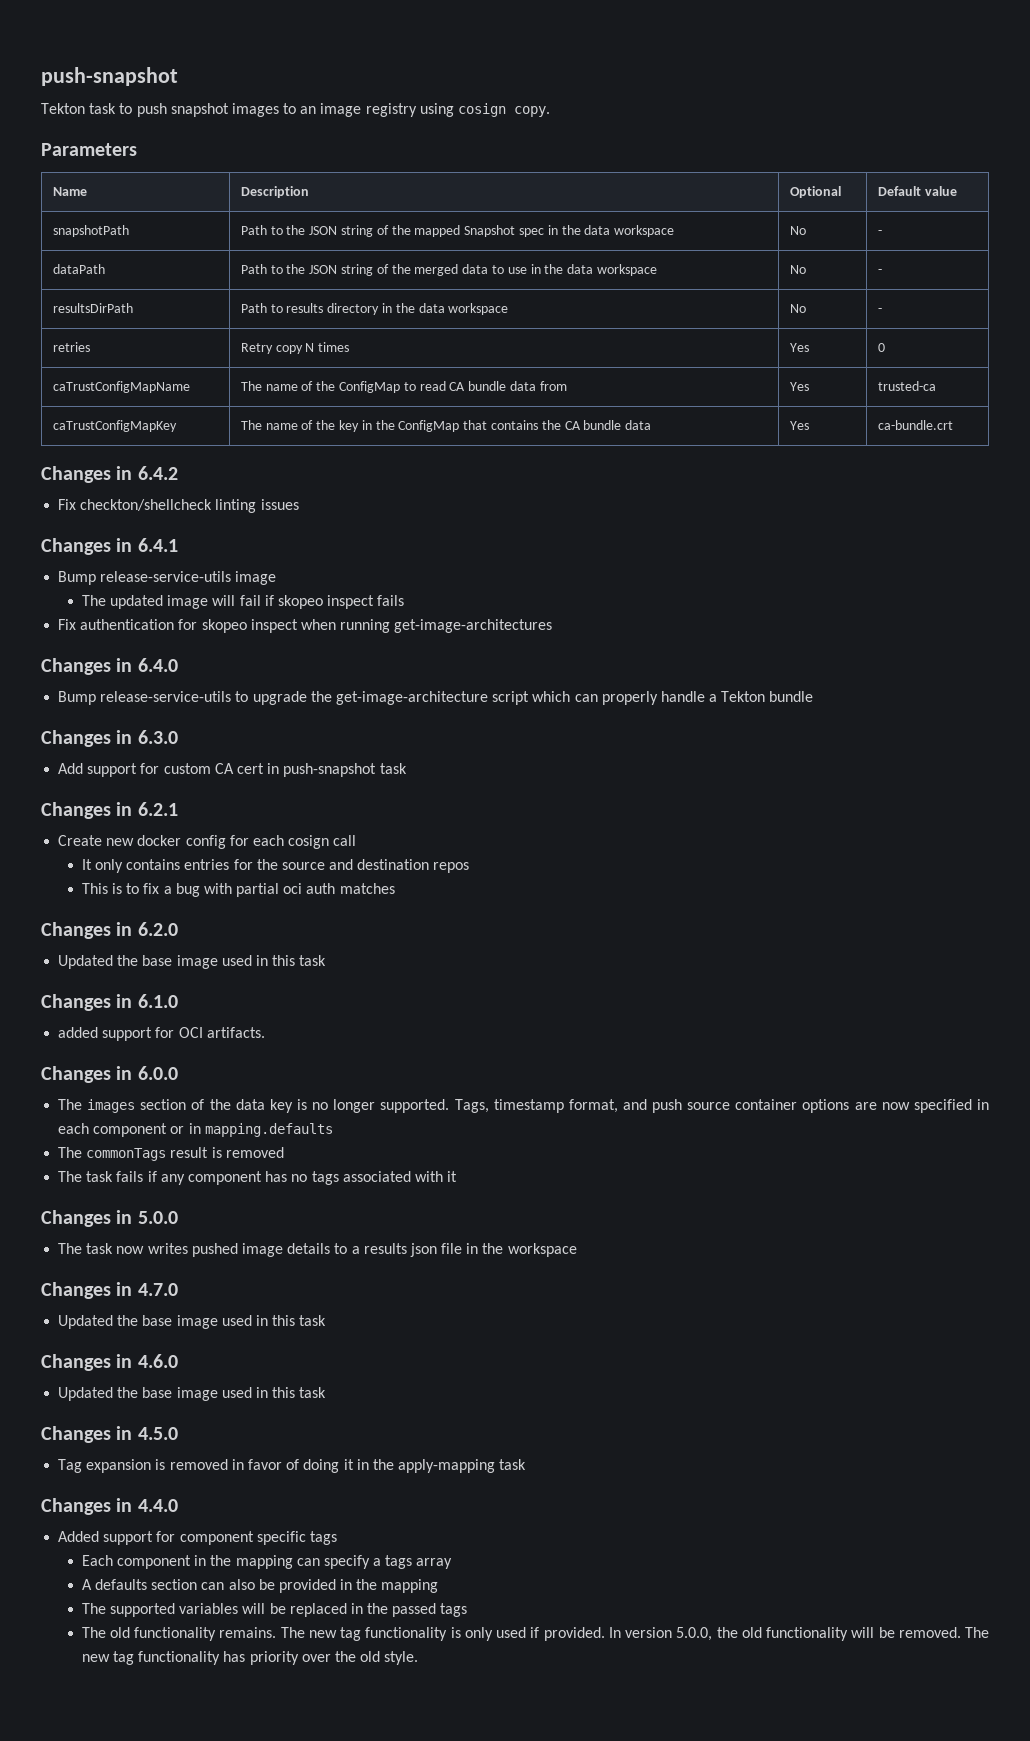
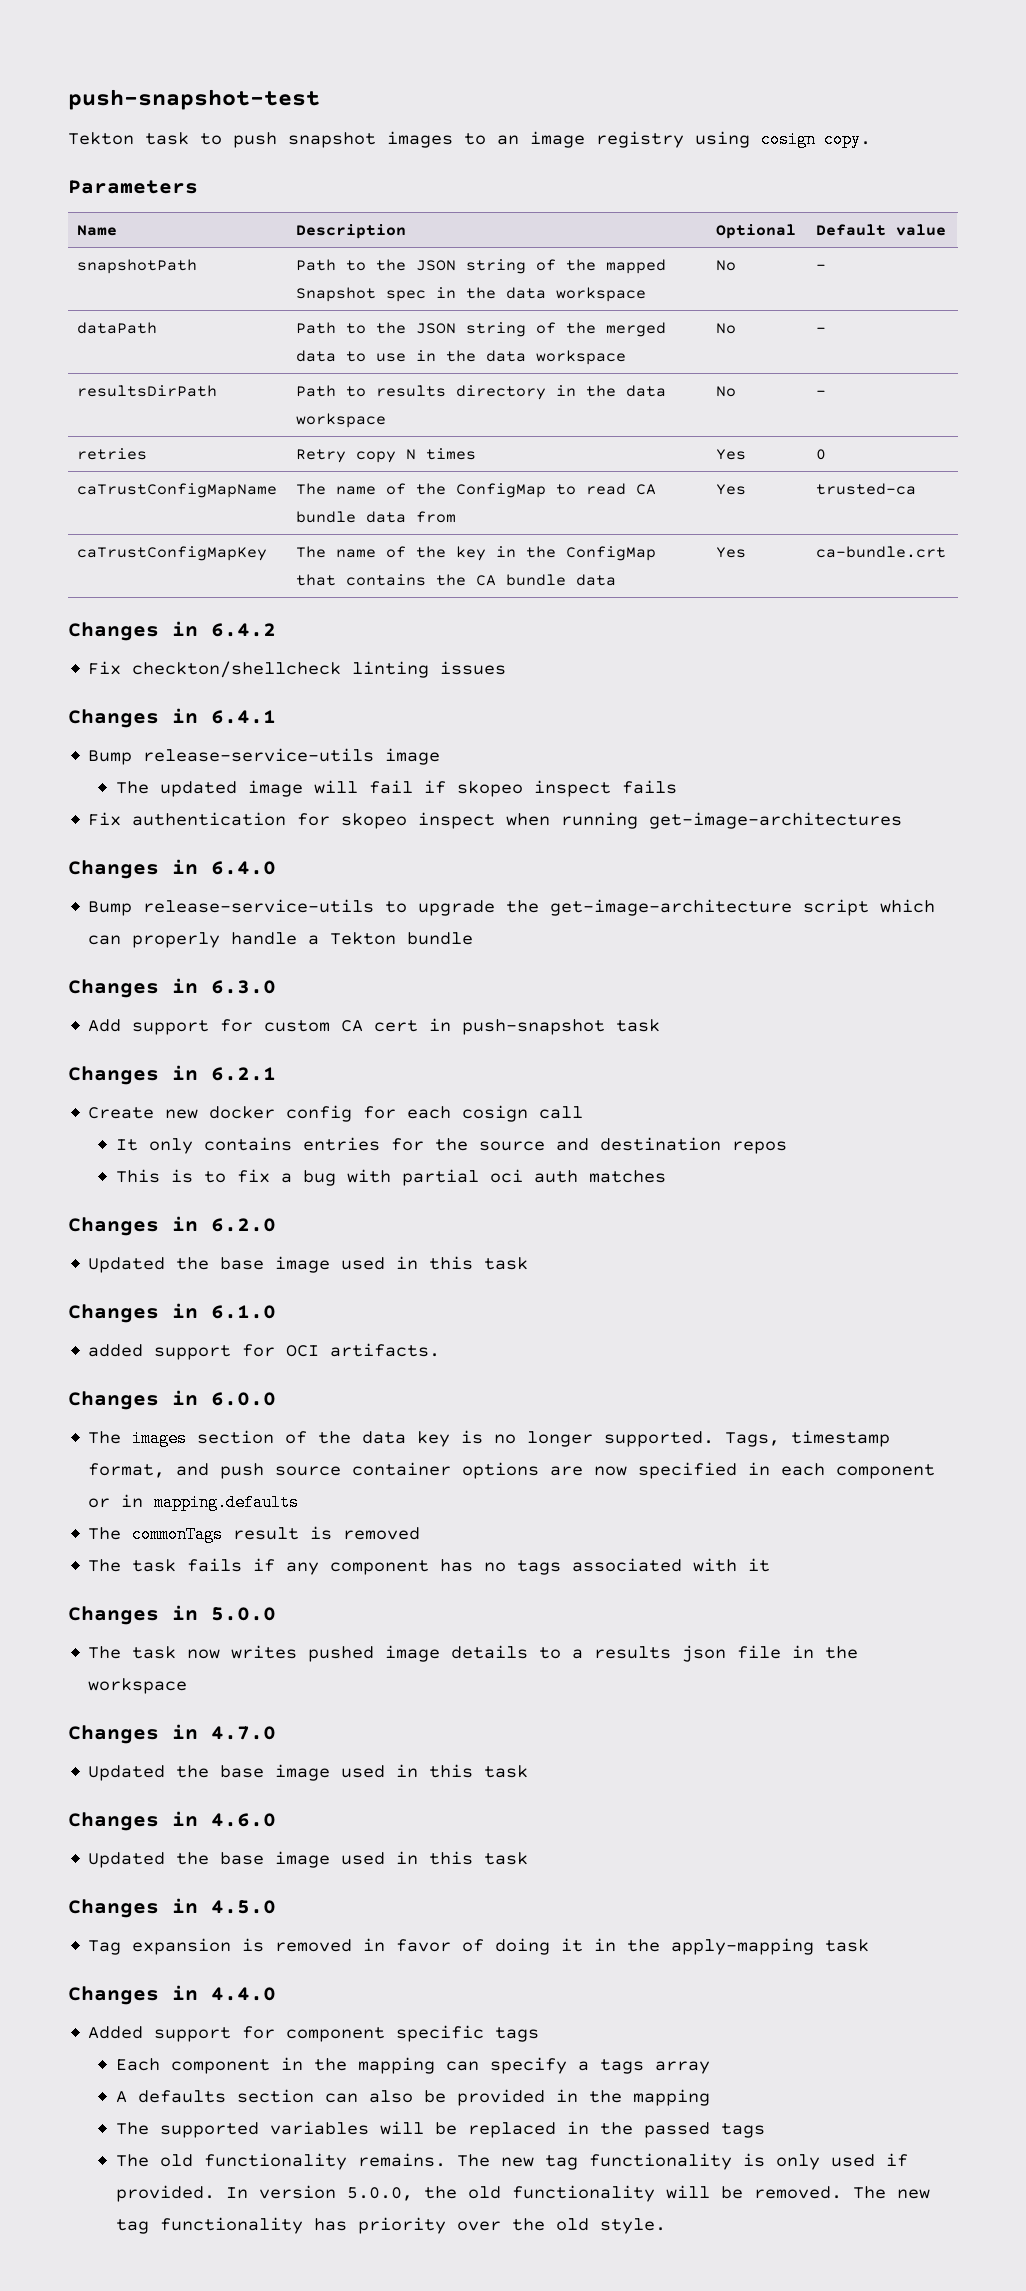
[41,67,178,86] push-snapshot -> [68,89,320,110] push-snapshot-test

